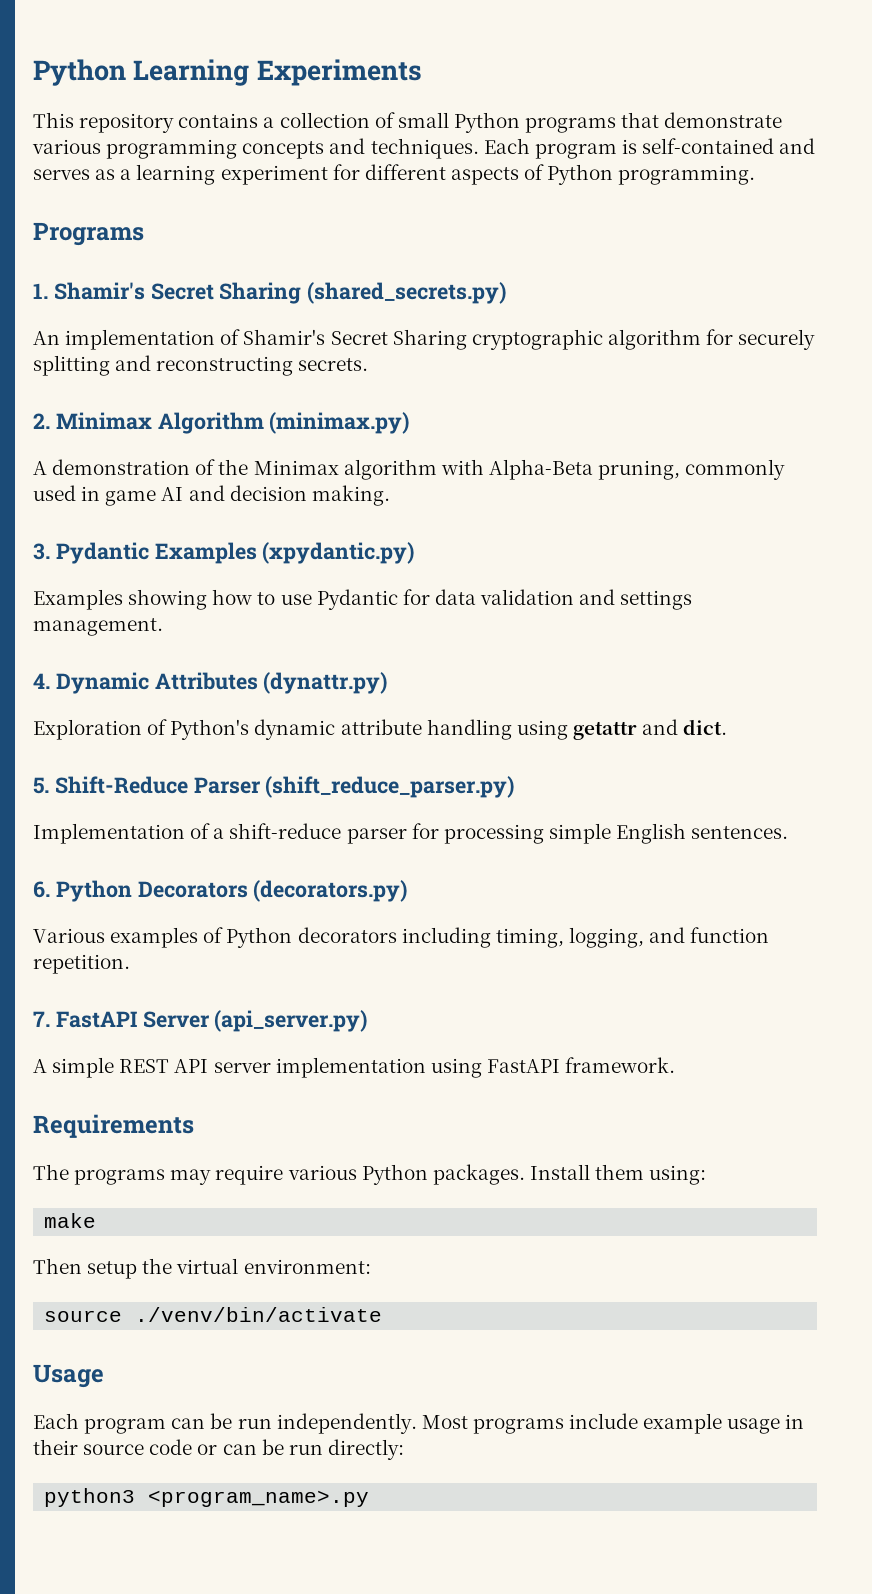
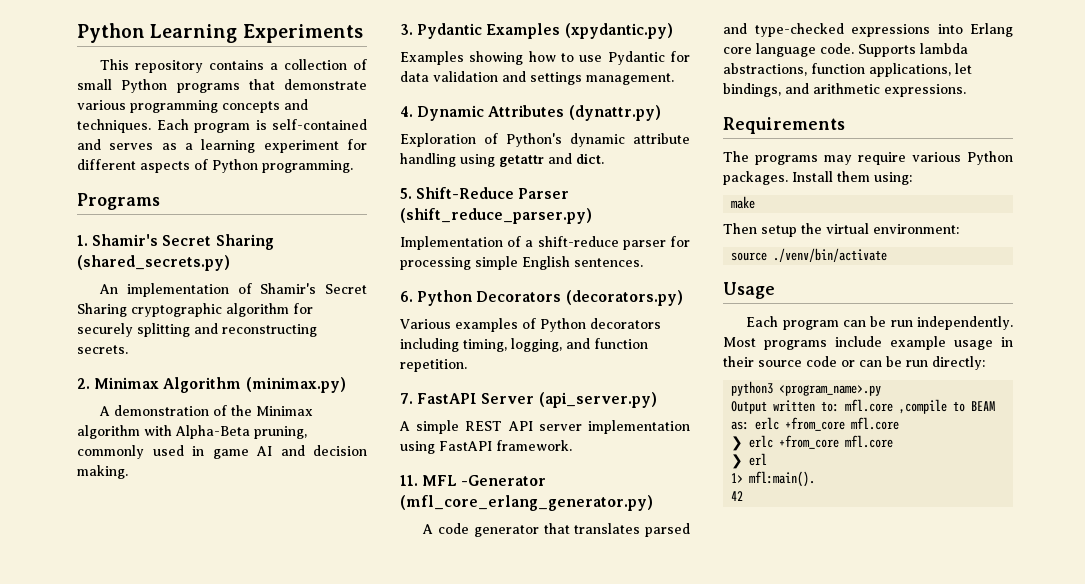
(676, 1065) none -> [400,475,547,486] [400,495,653,511] [422,523,690,537] [723,23,1013,37] [723,43,968,57] [723,63,972,77] [723,83,966,97] // 11. MFL -Generator (mfl_core_erlang_generator.py) // A code generator that translates parsed and type-checked expressions into Erlang core language code. Supports lambda abstractions, function applications, let bindings, and arithmetic expressions.
(370, 1498) none -> [731,399,996,414] [731,417,900,431] [731,435,894,451] [731,453,768,469] [731,471,816,487] [731,491,744,501] // Output written to: mfl.core ,compile to BEAM as: erlc +from_core mfl.core // ❯ erlc +from_core mfl.core // ❯ erl // 1> mfl:main(). // 42

